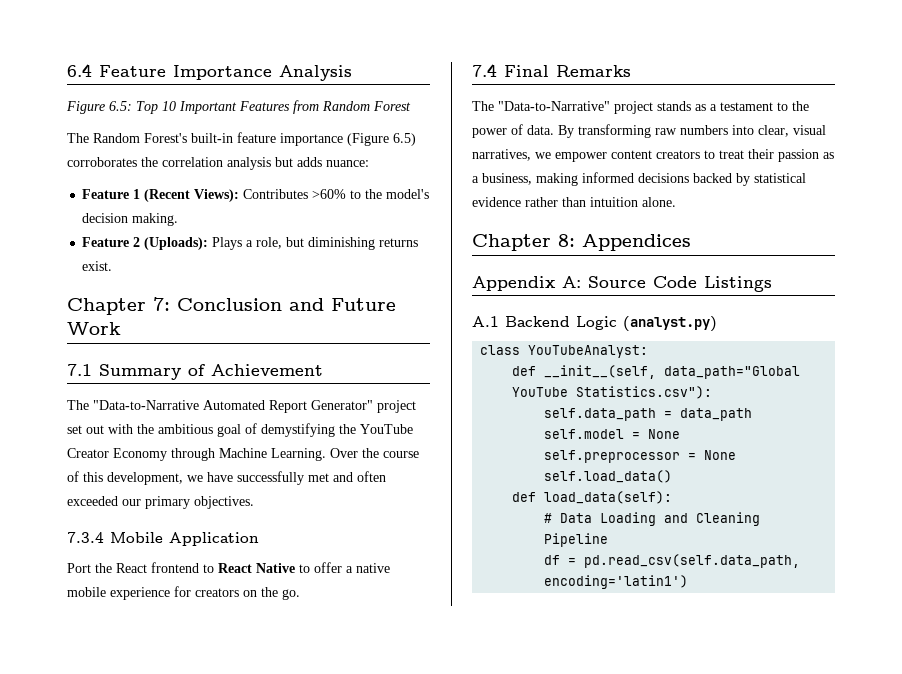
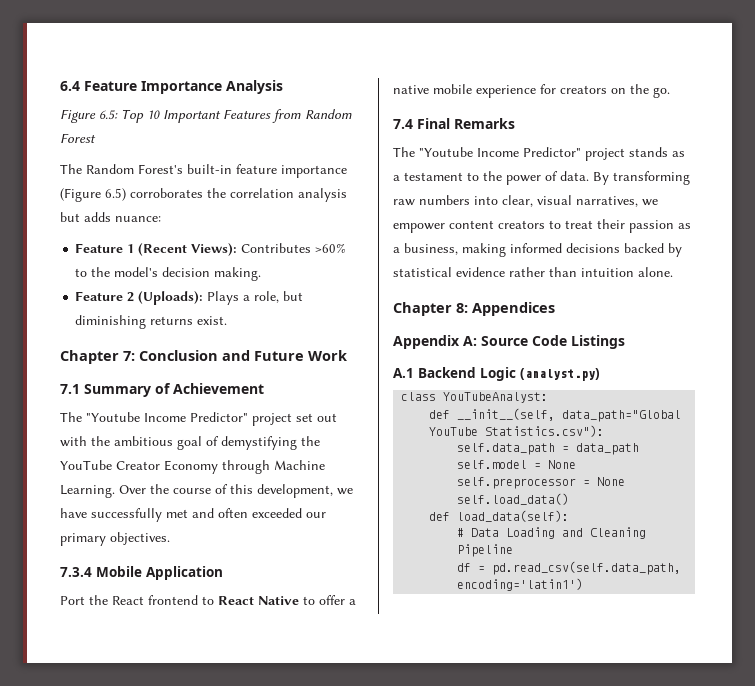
[93,400,373,413] "Data-to-Narrative Automated Report Generator" -> [86,412,248,422] "Youtube Income Predictor"
[498,101,610,111] "Data-to-Narrative" -> [419,147,581,157] "Youtube Income Predictor"

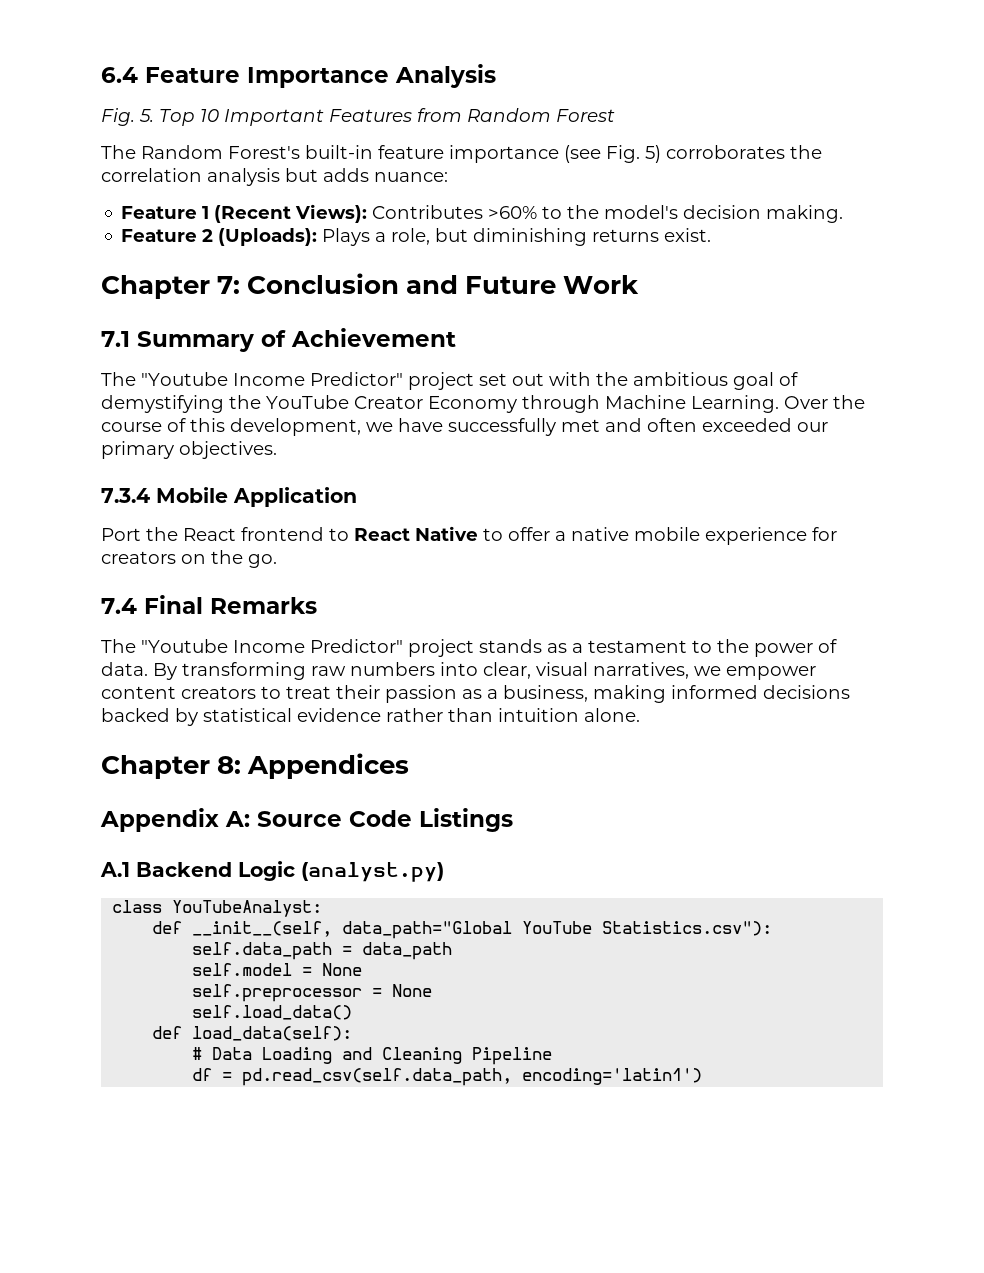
[60,109,118,123] Figure 6.5: -> [101,108,154,126] Fig. 5.
[60,188,126,202] (Figure 6.5) -> [564,145,661,163] (see Fig. 5)

